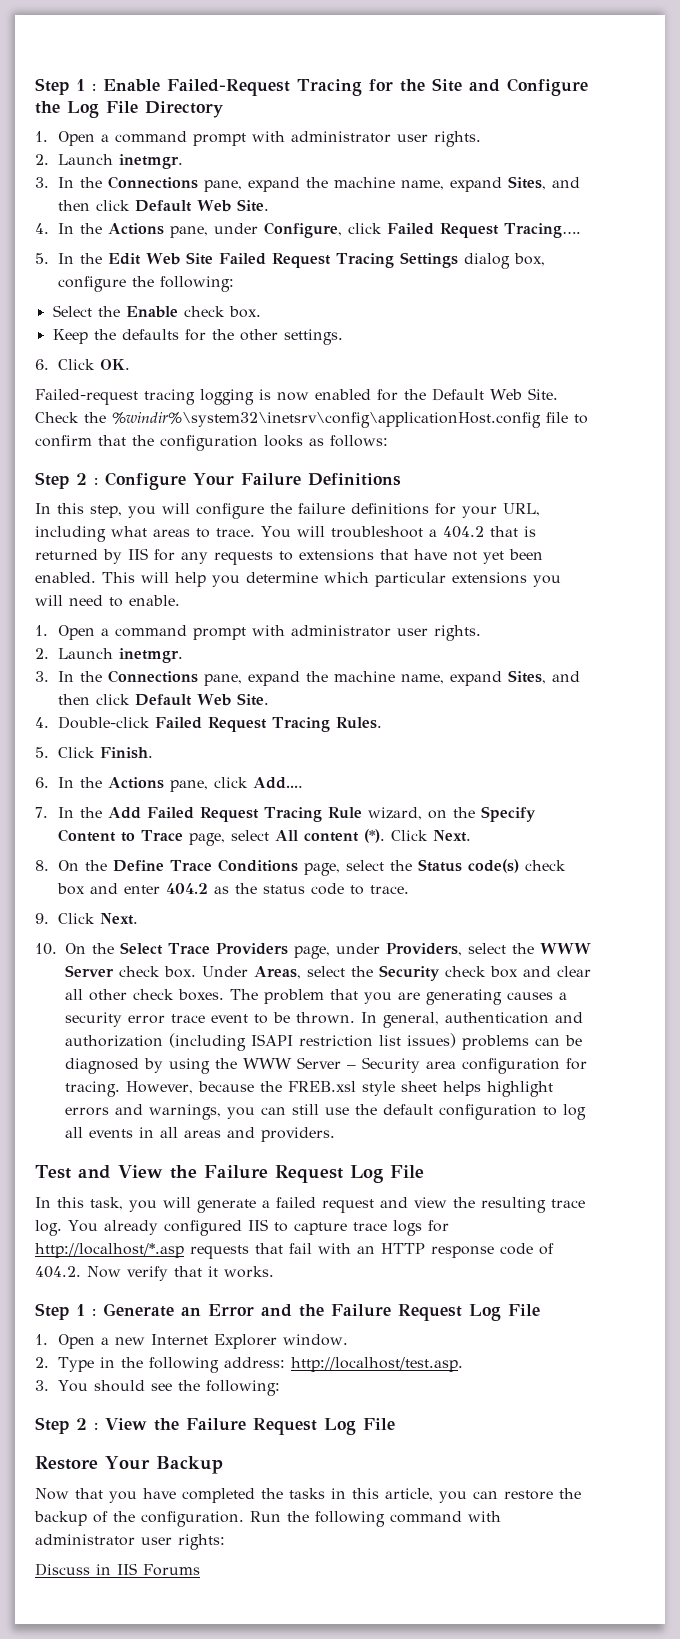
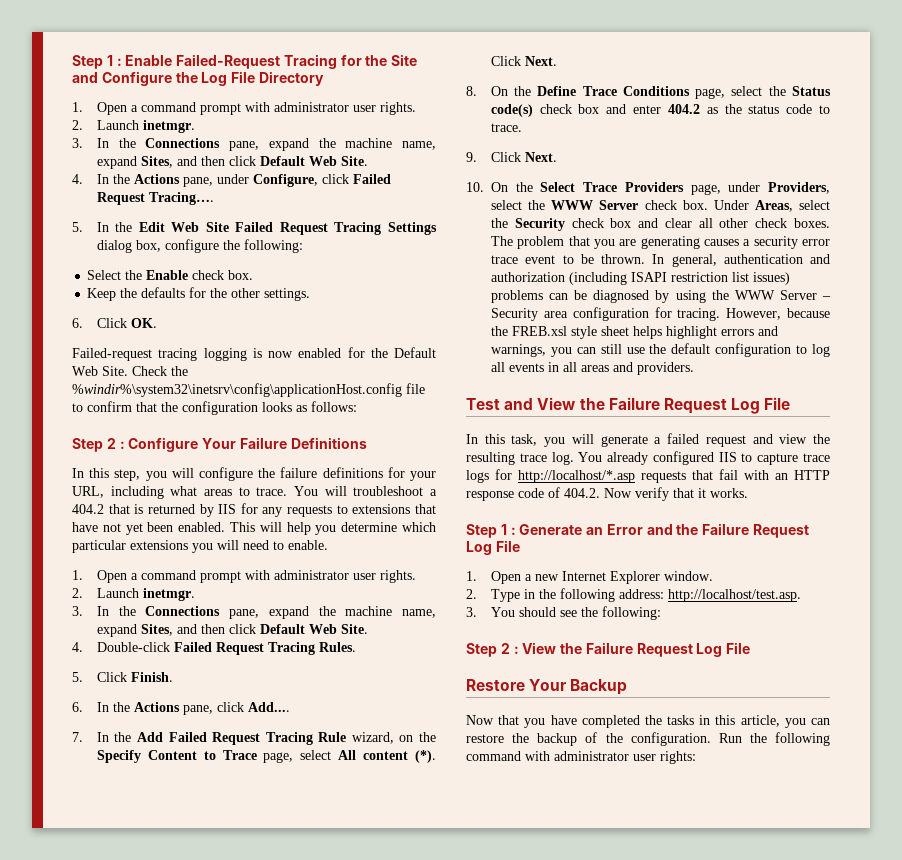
[35,1563,200,1576] // Discuss in IIS Forums -> (696, 757) none

